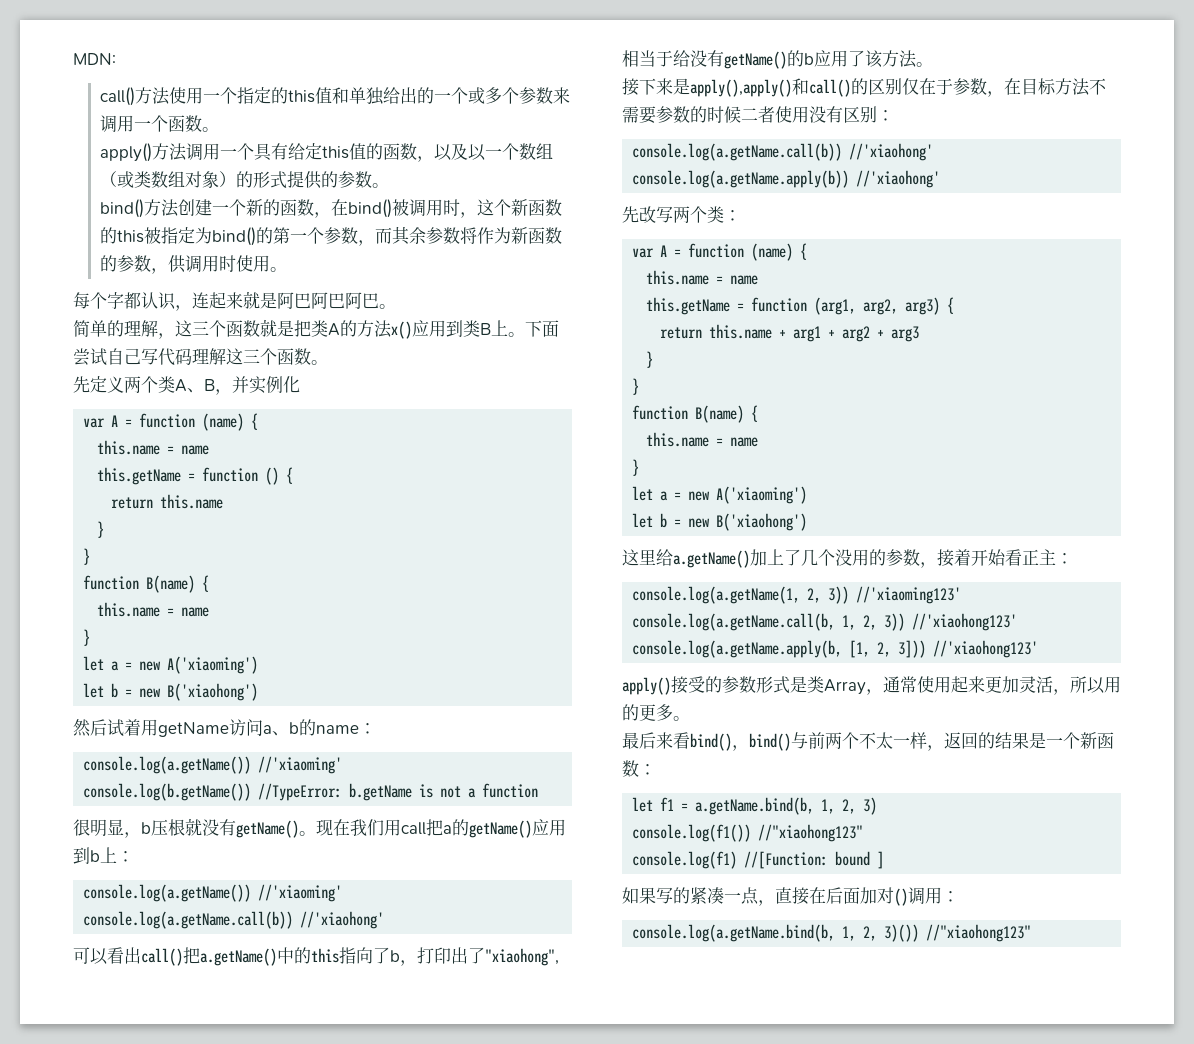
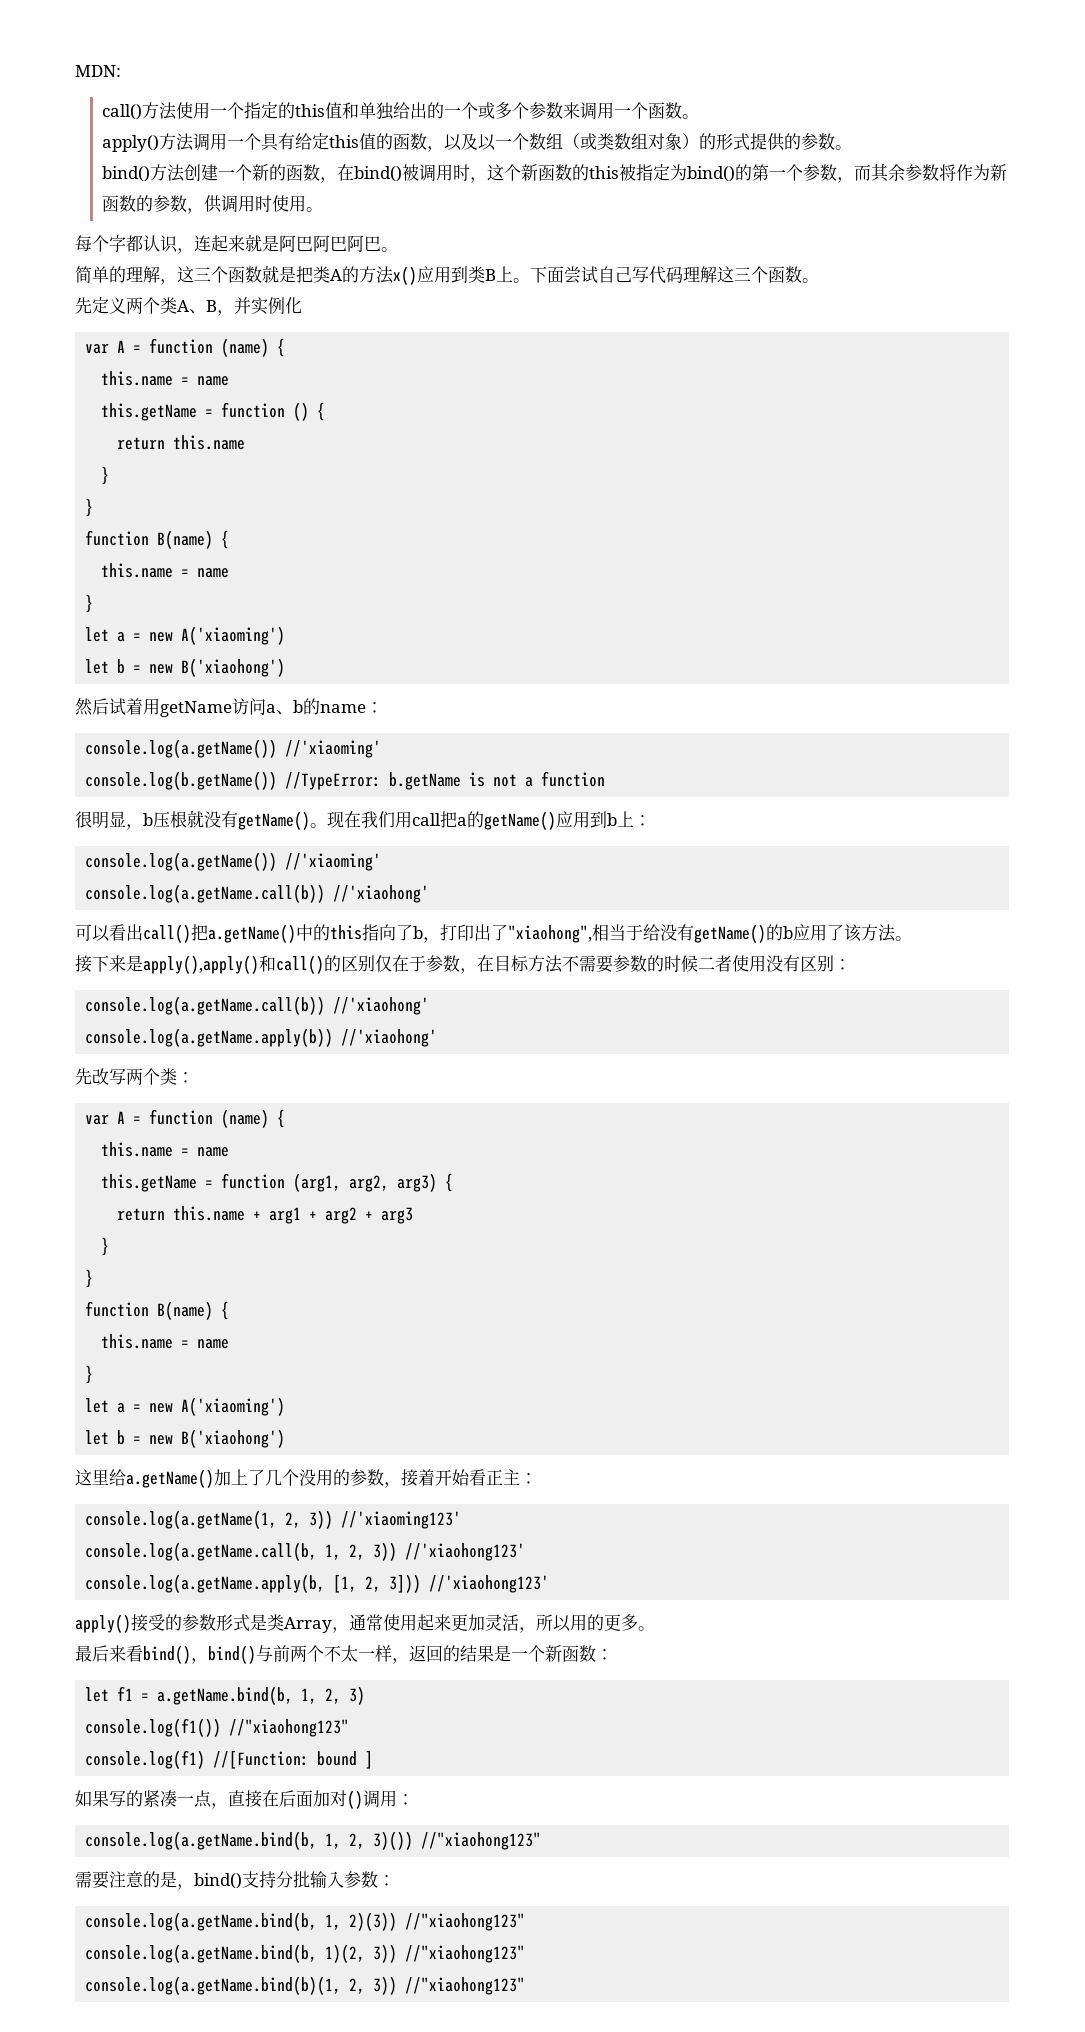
(1032, 933) none -> [75,1871,395,1890] [85,1912,526,1931] [85,1944,526,1963] [85,1976,526,1995] // 需要注意的是，bind()支持分批输入参数： // console.log(a.getName.bind(b, 1, 2)(3)) //"xiaohong123" // console.log(a.getName.bind(b, 1)(2, 3)) //"xiaohong123" // console.log(a.getName.bind(b)(1, 2, 3)) //"xiaohong123"

